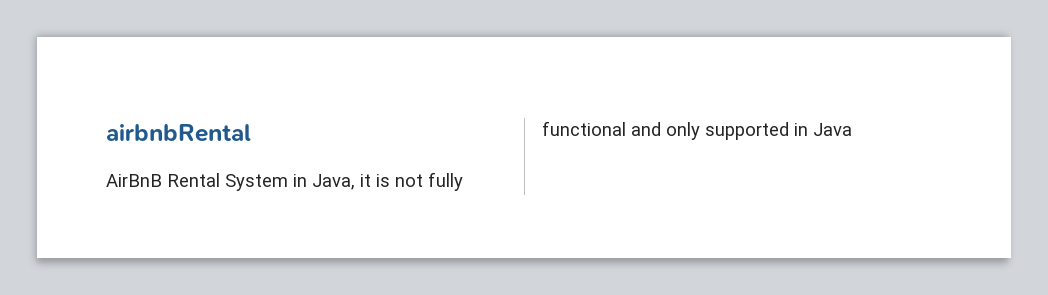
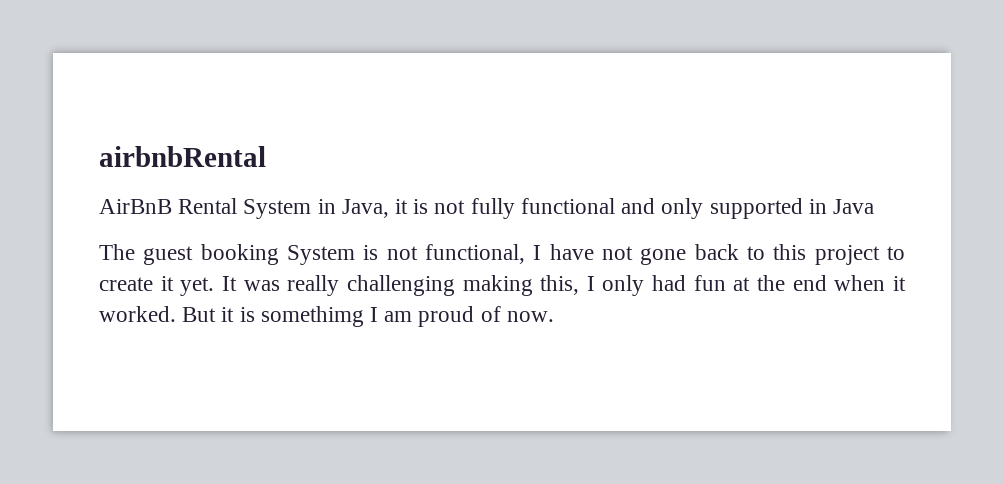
(852, 129) none -> [99,244,906,265] [99,275,906,296] [99,306,554,327] // The guest booking System is not functional, I have not gone back to this project to create it yet. It was really challenging making this, I only had fun at the end when it worked. But it is somethimg I am proud of now.

